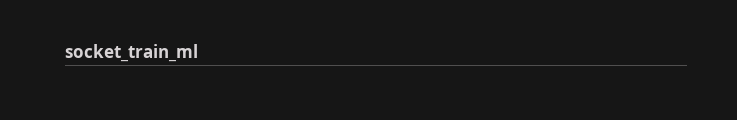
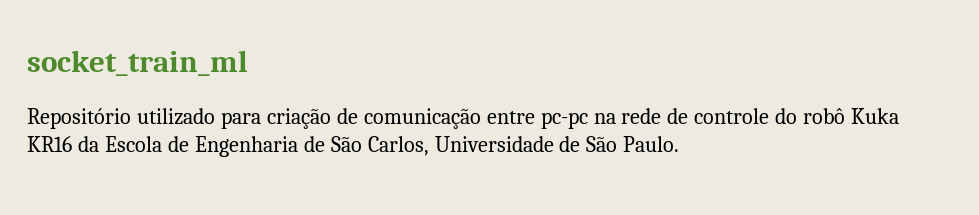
(198, 53) none -> [27,108,900,129] [27,136,680,157] // Repositório utilizado para criação de comunicação entre pc-pc na rede de controle do robô Kuka KR16 da Escola de Engenharia de São Carlos, Universidade de São Paulo.

